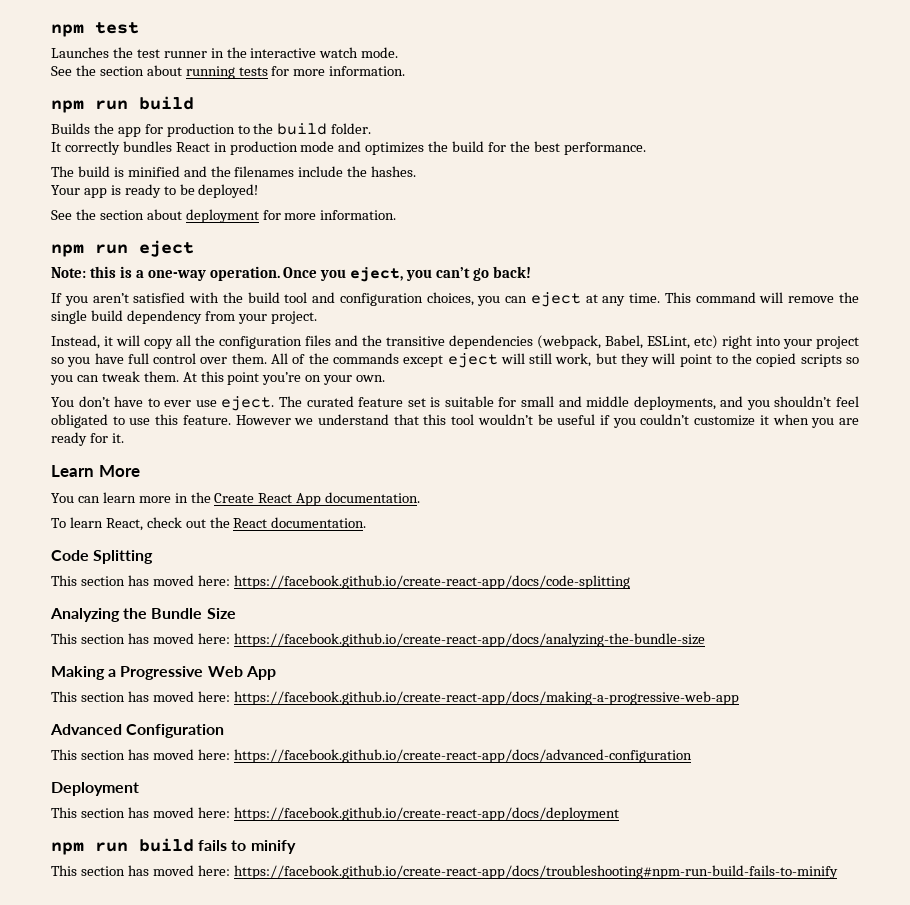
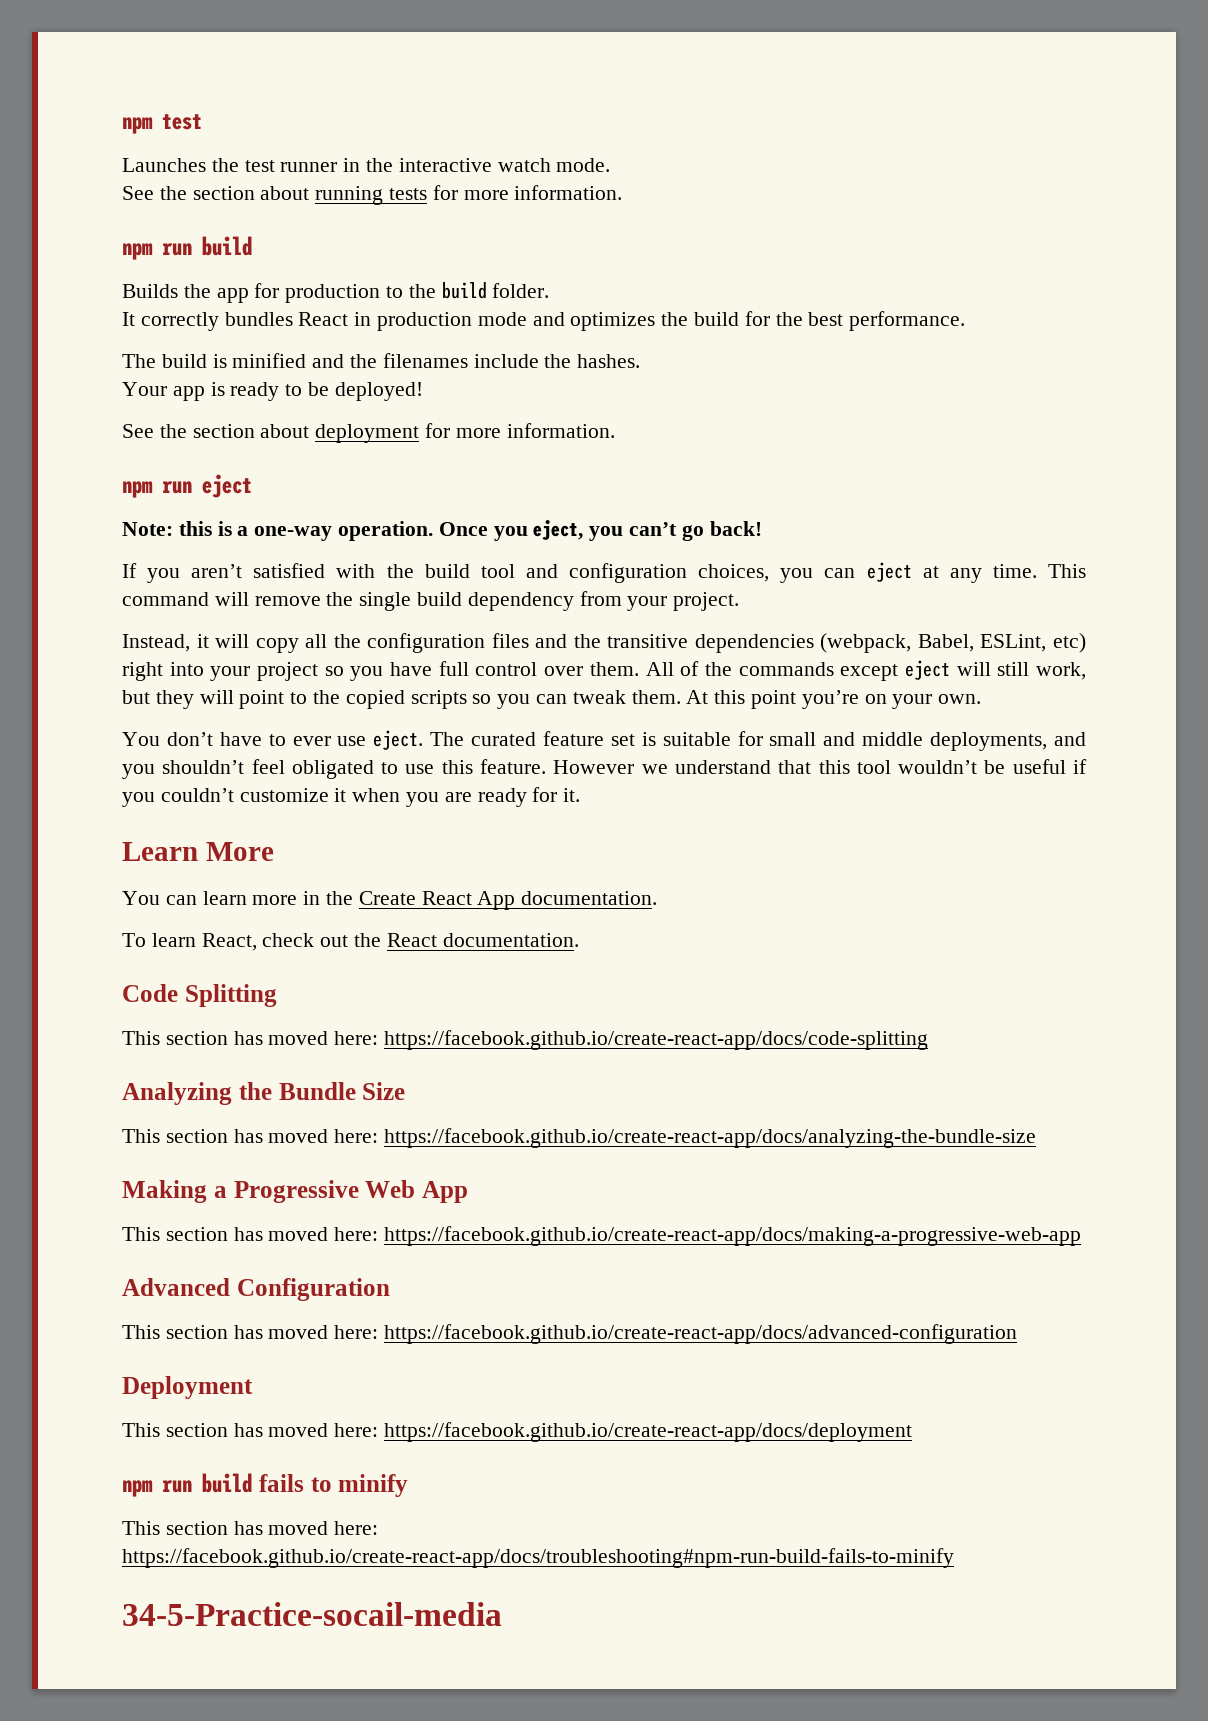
(838, 872) none -> [122,1602,502,1626] // 34-5-Practice-socail-media

